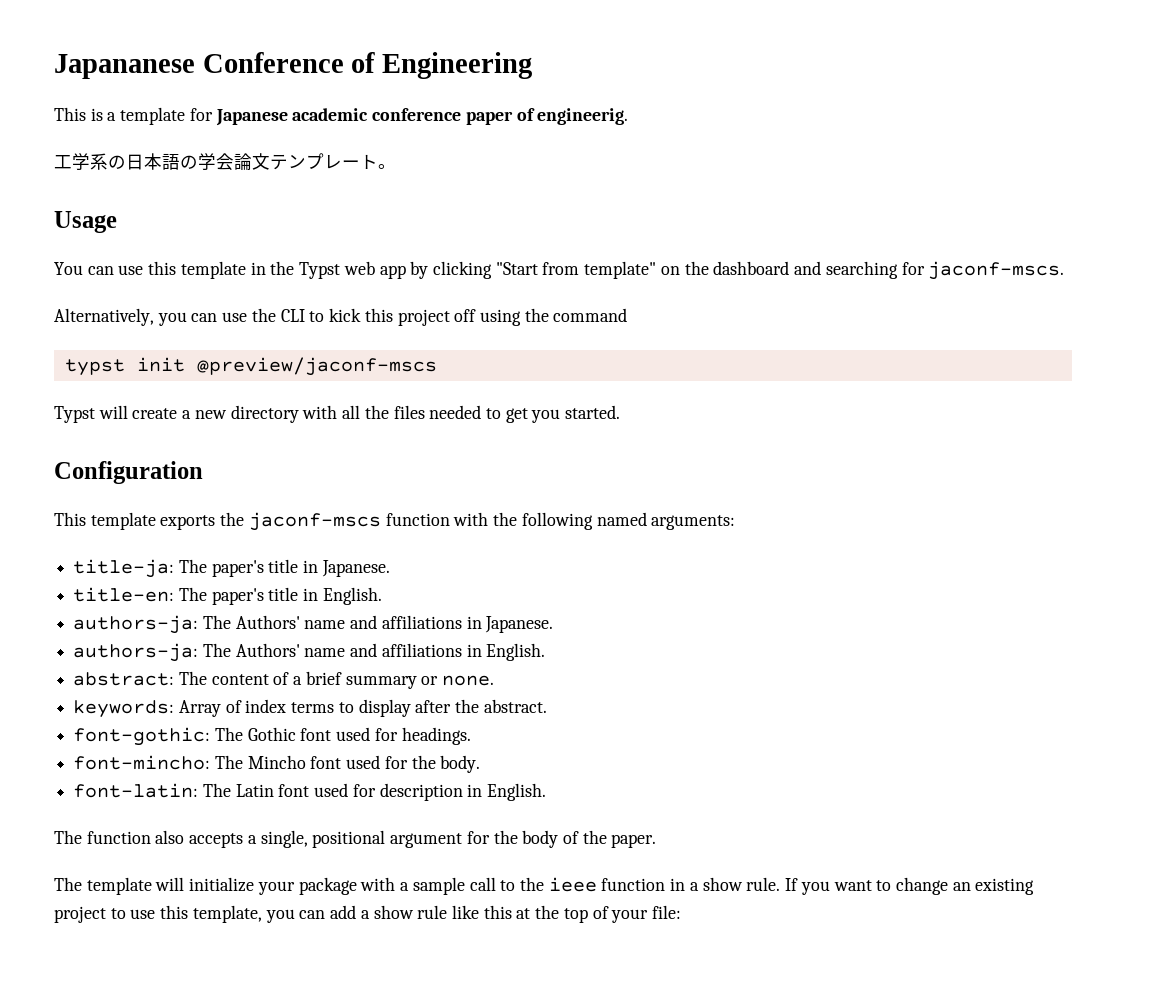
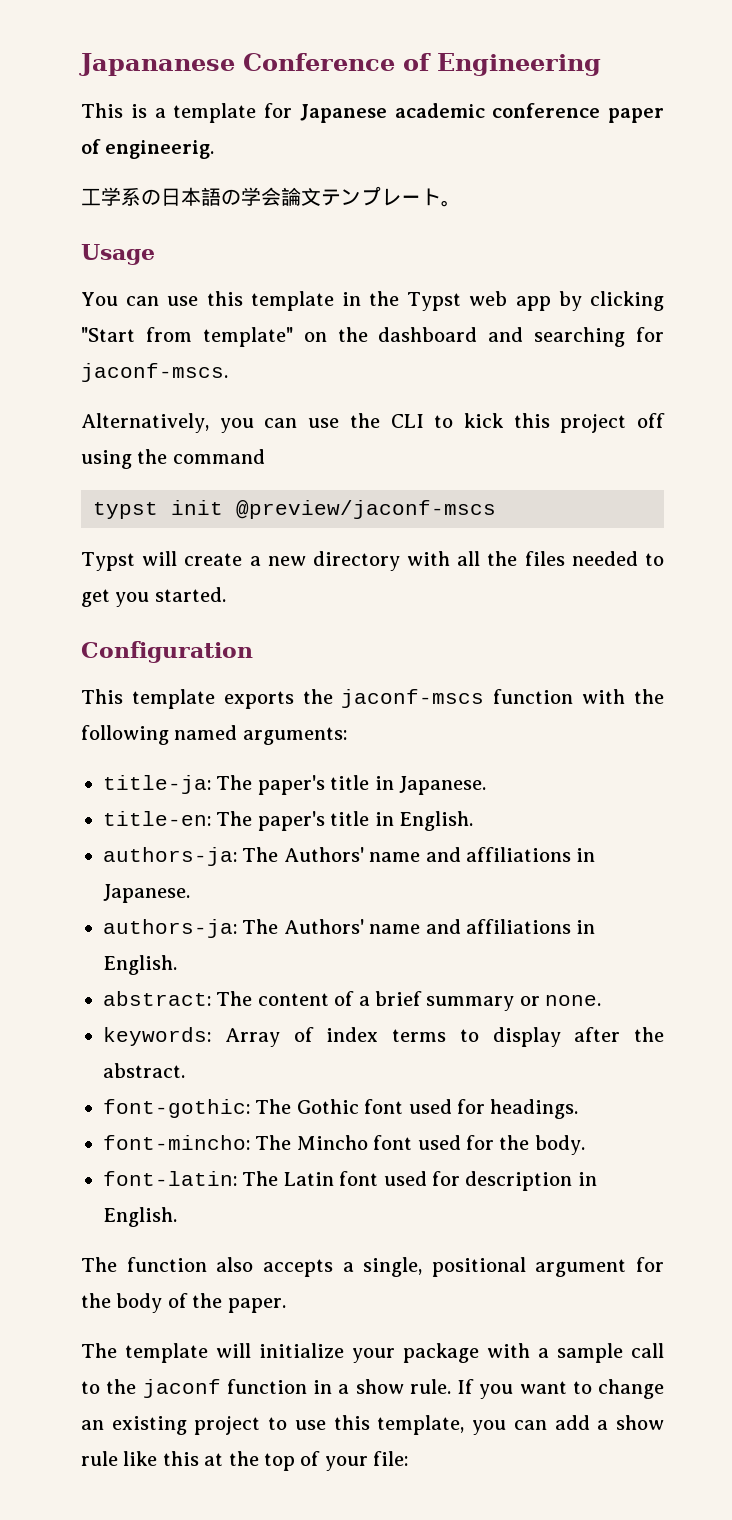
[548,877,597,892] ieee -> [142,1379,221,1398] jaconf

